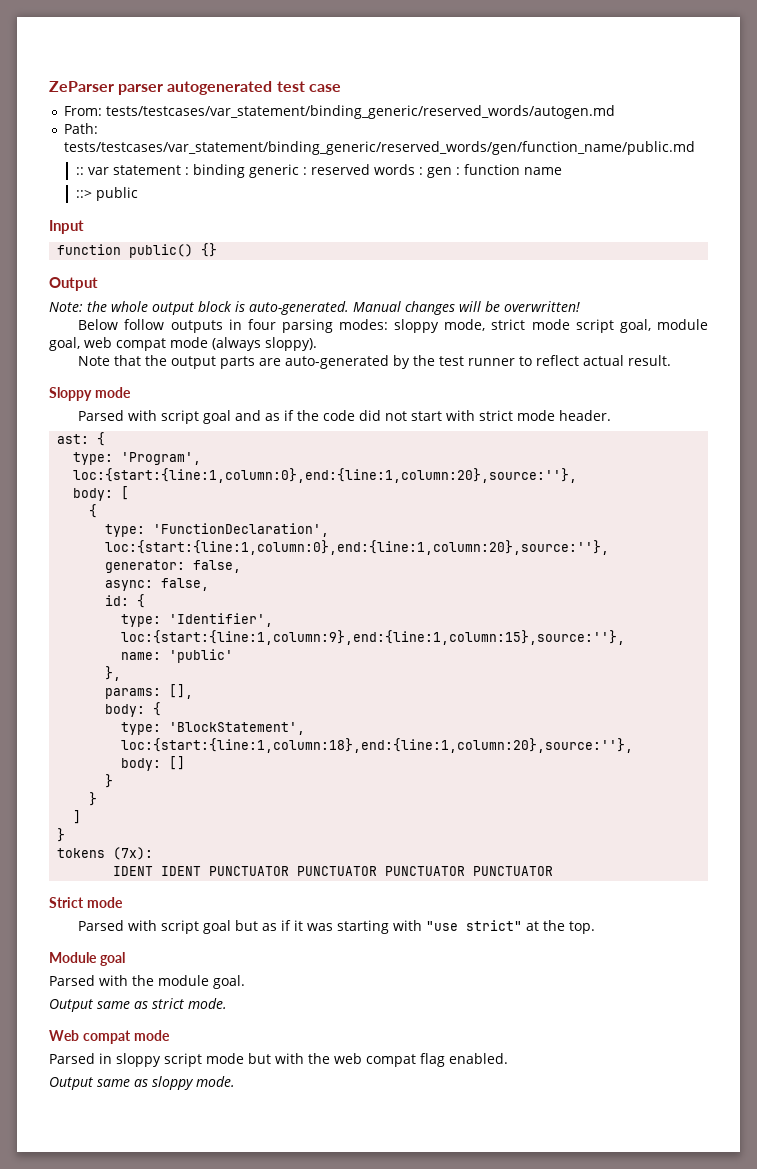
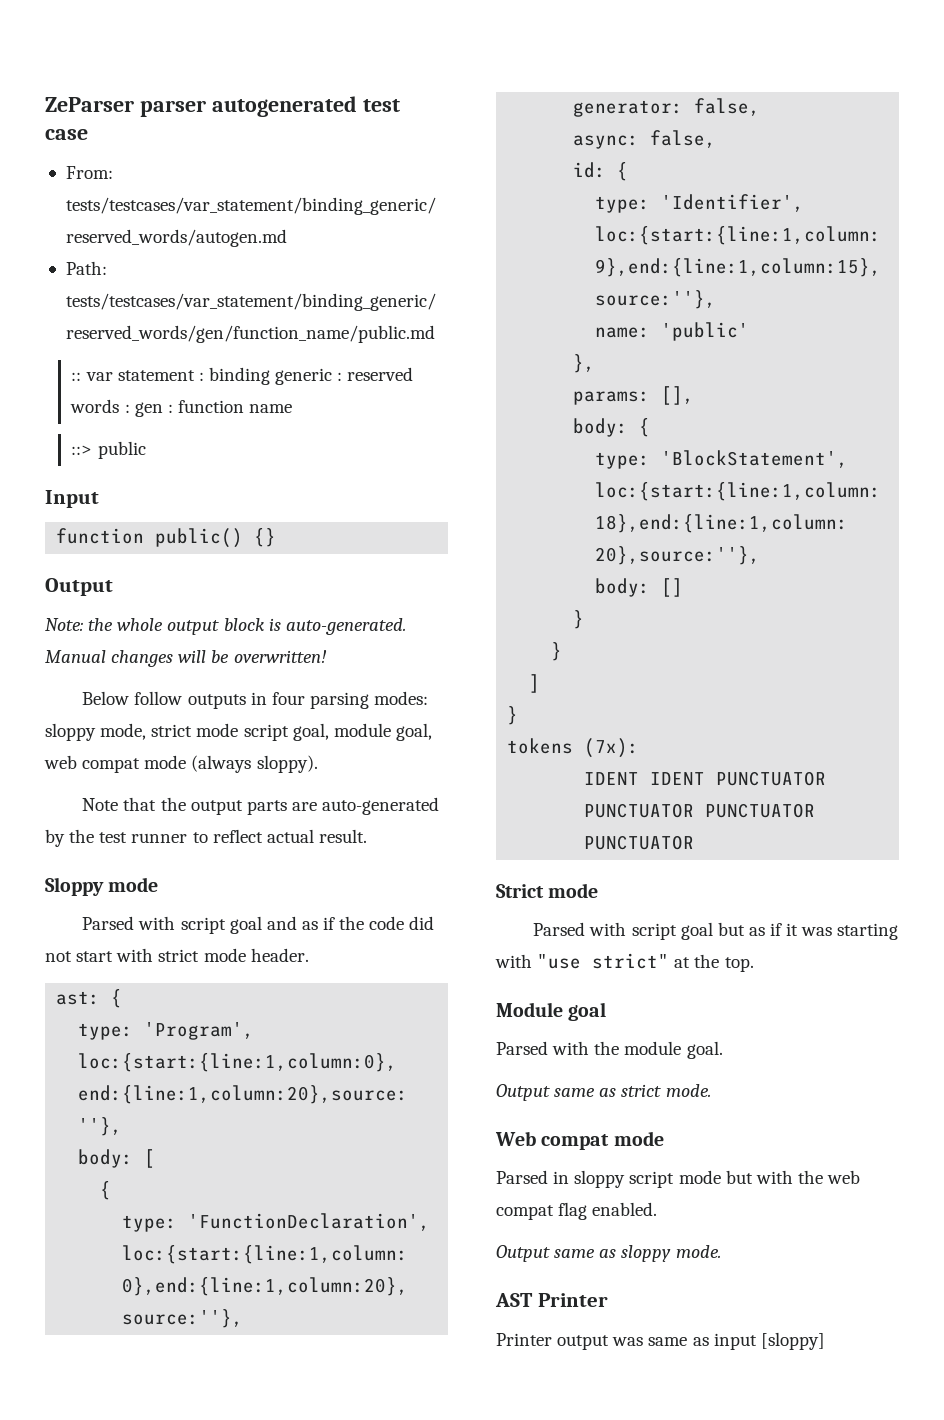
(235, 1081) none -> [495,1293,608,1307] [496,1332,825,1350] // AST Printer // Printer output was same as input [sloppy]

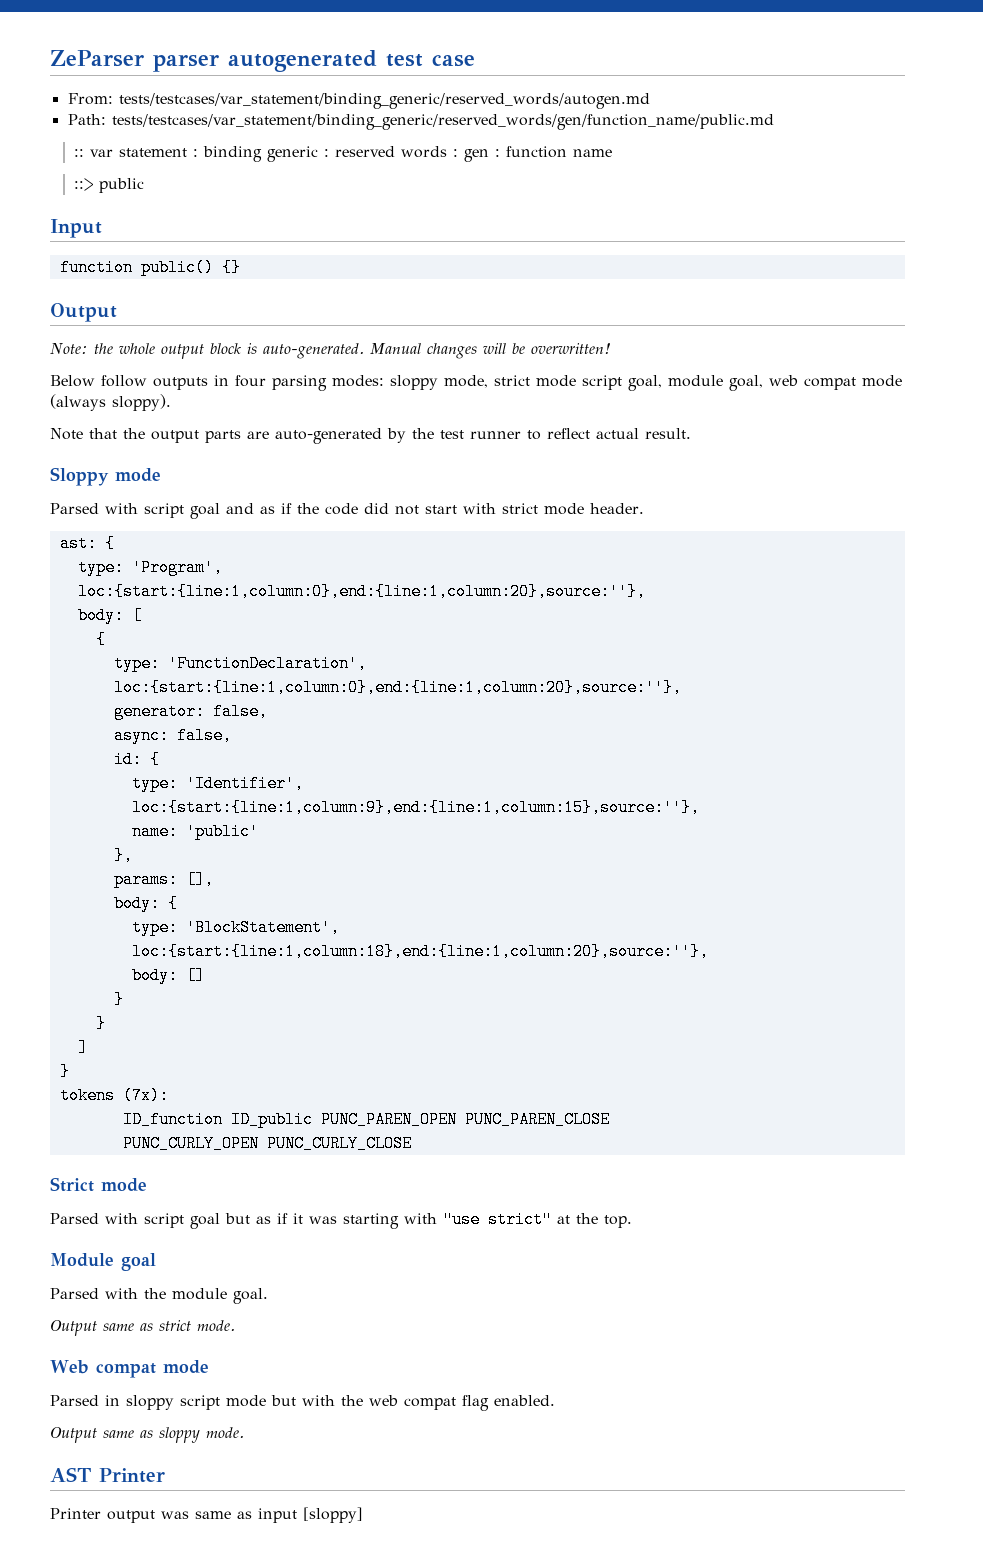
[584,771,827,786] [584,803,816,818] [584,835,695,850] IDENT IDENT PUNCTUATOR PUNCTUATOR PUNCTUATOR PUNCTUATOR -> [122,1111,610,1128] [122,1135,412,1152] ID_function ID_public PUNC_PAREN_OPEN PUNC_PAREN_CLOSE // PUNC_CURLY_OPEN PUNC_CURLY_CLOSE

